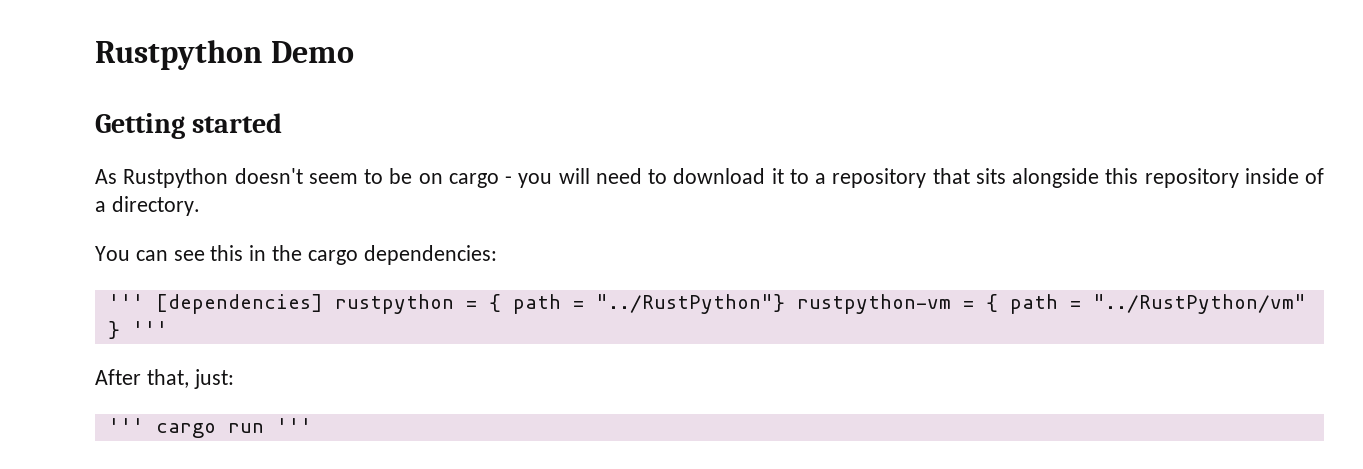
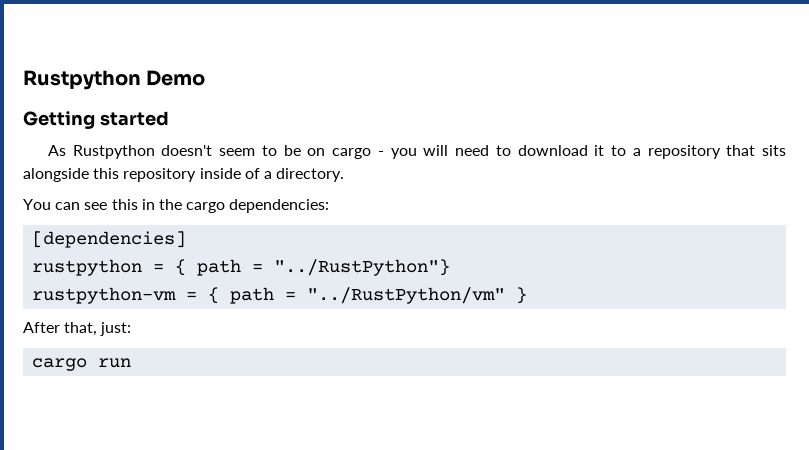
[107,294,144,309] ''' -> (330, 206) none
(323, 304) none -> (187, 239) //
(785, 304) none -> (451, 267) //
[131,321,168,336] ''' -> (528, 295) none
[107,418,144,433] ''' -> (132, 329) none
[275,418,312,433] ''' -> (132, 363) none

